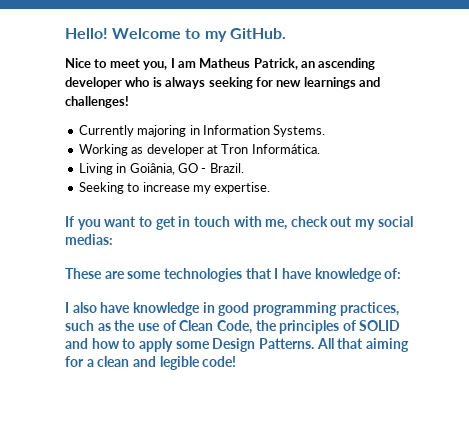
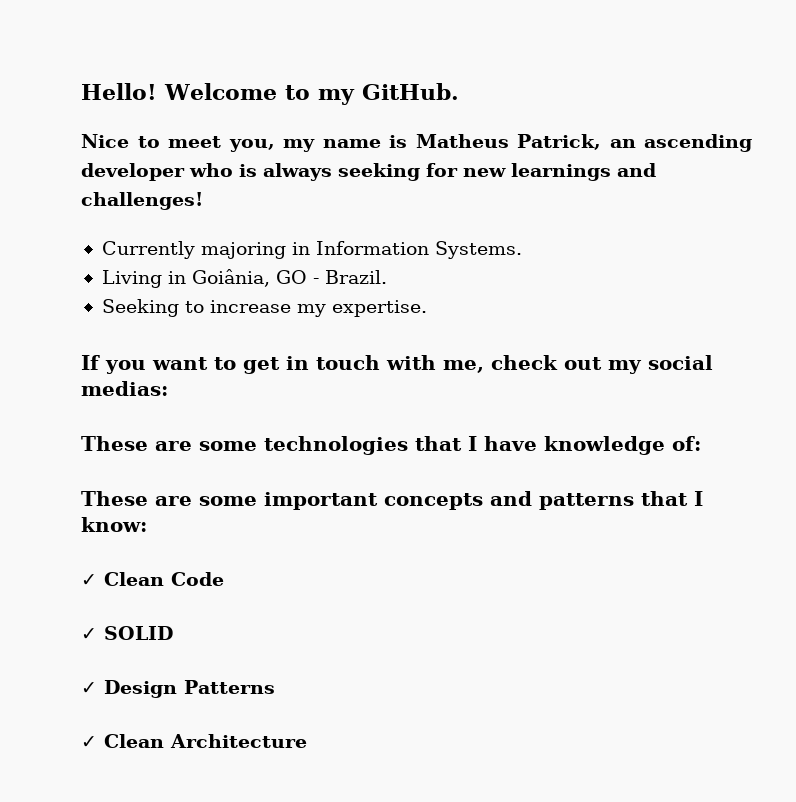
[170,58,196,68] I am -> [283,135,407,152] my name is
[78,144,320,156] // Working as developer at Tron Informática. -> (522, 250) none
[65,302,399,316] [65,320,401,334] [65,338,409,352] [65,356,237,370] I also have knowledge in good programming practices, such as the use of Clean Code, the principles of SOLID and how to apply some Design Patterns. All that aiming for a clean and legible code! -> [81,491,703,510] [81,517,147,532] [81,572,224,586] [81,626,173,640] [81,680,275,698] [81,734,307,748] These are some important concepts and patterns that I know: // ✓ Clean Code // ✓ SOLID // ✓ Design Patterns // ✓ Clean Architecture

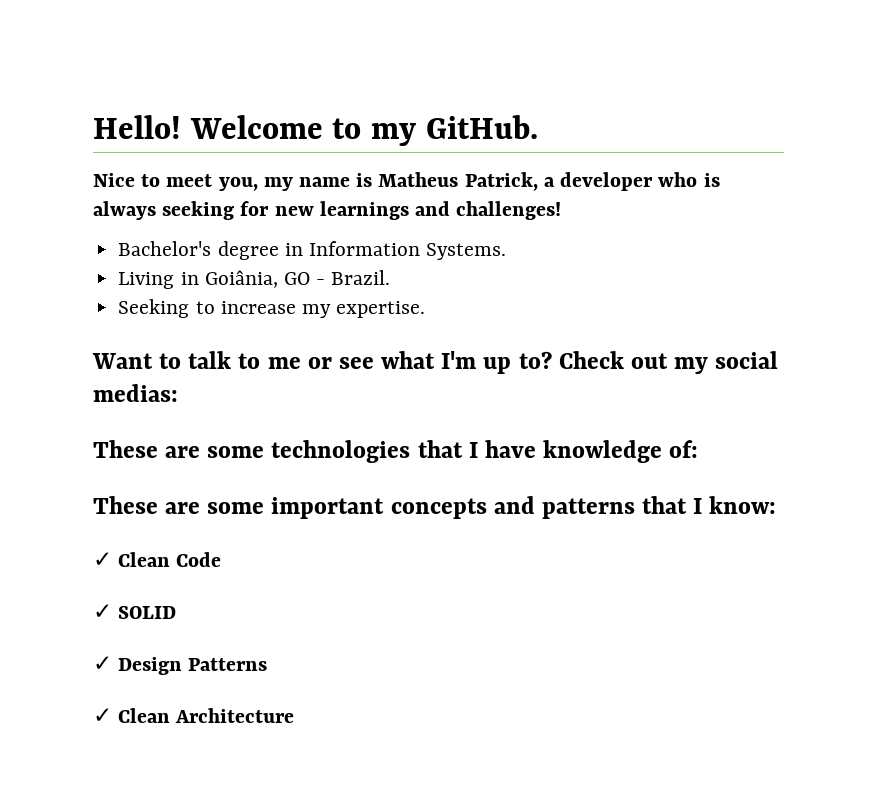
[609,134,752,152] an ascending -> [543,177,555,187] a
[101,241,286,259] Currently majoring -> [118,241,279,260] Bachelor's degree
[81,355,558,374] If you want to get in touch with me, check -> [92,351,624,374] Want to talk to me or see what I'm up to? Check

